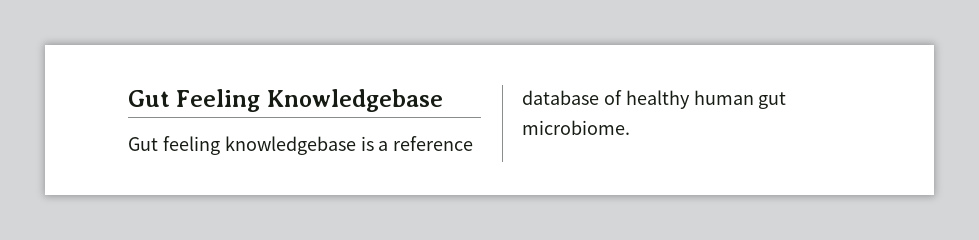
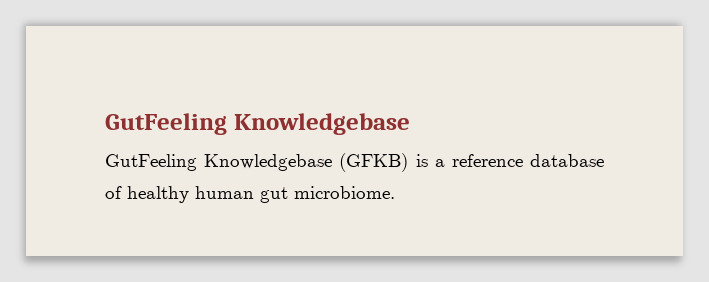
[128,89,261,112] Gut Feeling -> [105,113,227,135] GutFeeling
[128,136,356,155] Gut feeling knowledgebase -> [105,153,409,172] GutFeeling Knowledgebase (GFKB)

